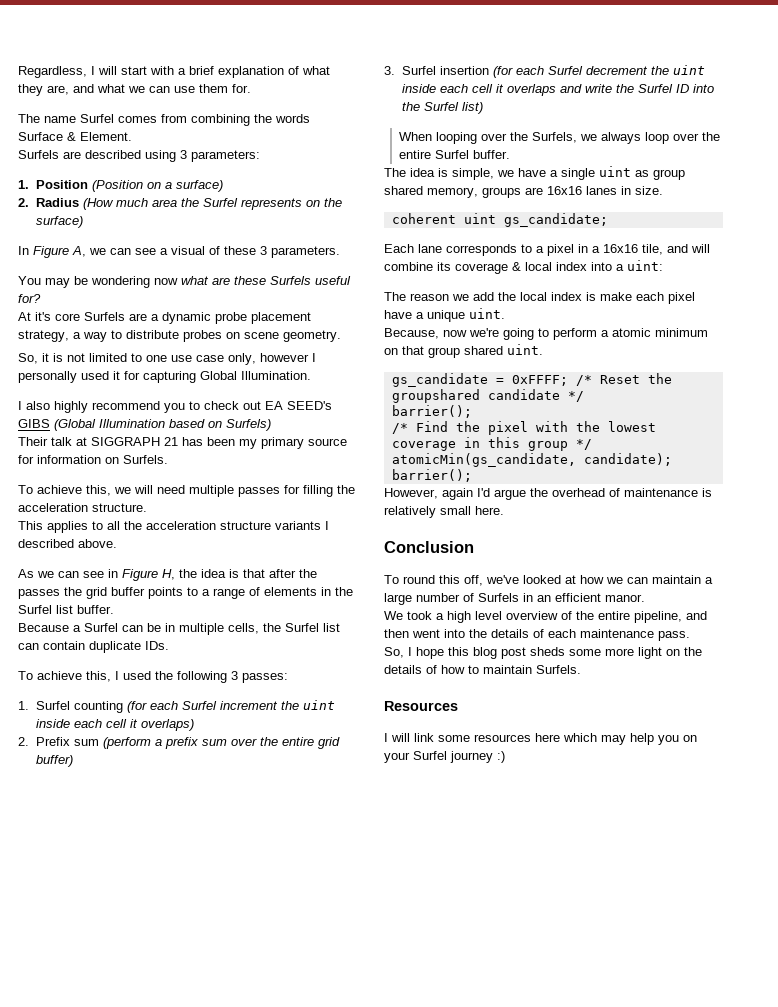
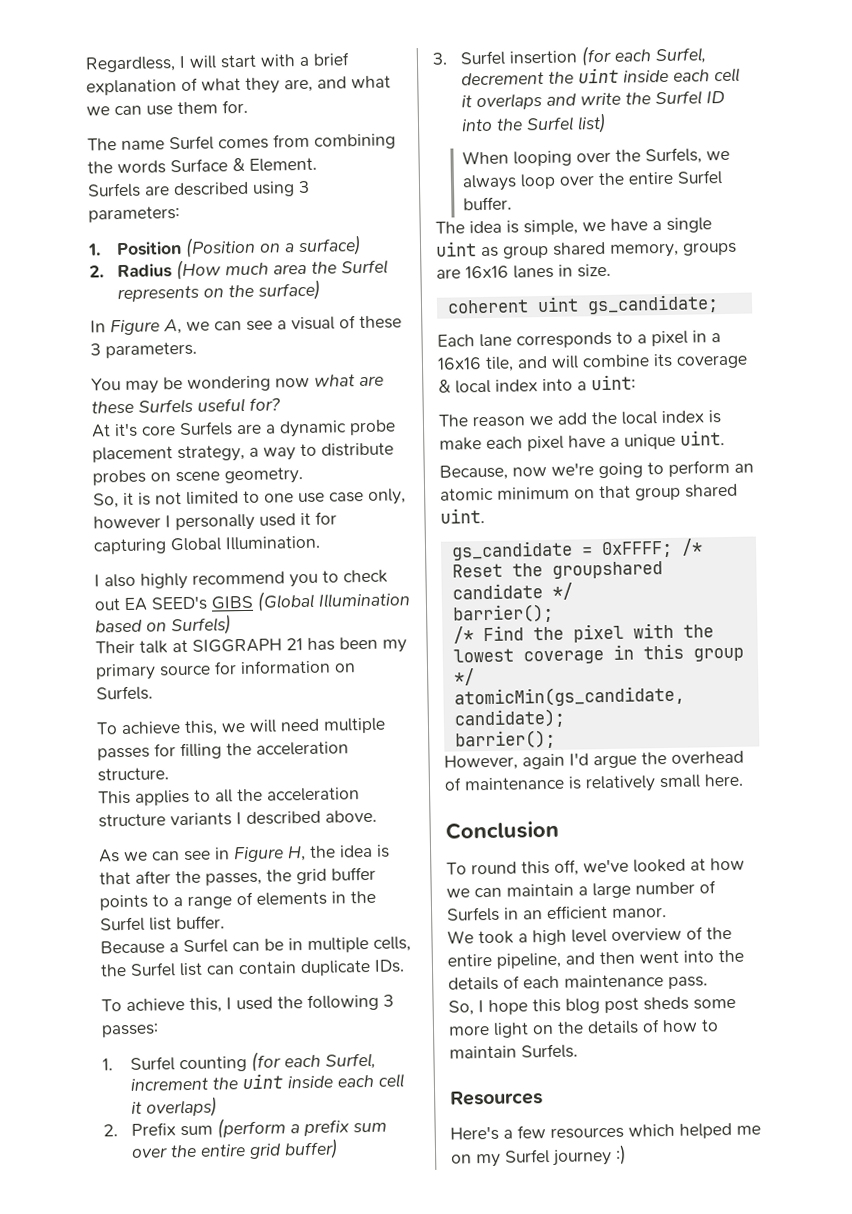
[18,589,60,599] passes -> [205,872,262,886] passes,
[181,701,217,710] Surfel -> [325,1052,377,1070] Surfel,
[547,66,583,75] Surfel -> [655,47,708,65] Surfel,
[601,330,609,337] a -> [734,463,754,473] an
[384,733,697,745] [384,752,410,763] I will link some resources here which may help you on your -> [450,1123,761,1141] [451,1153,501,1168] Here's a few resources which helped me on my

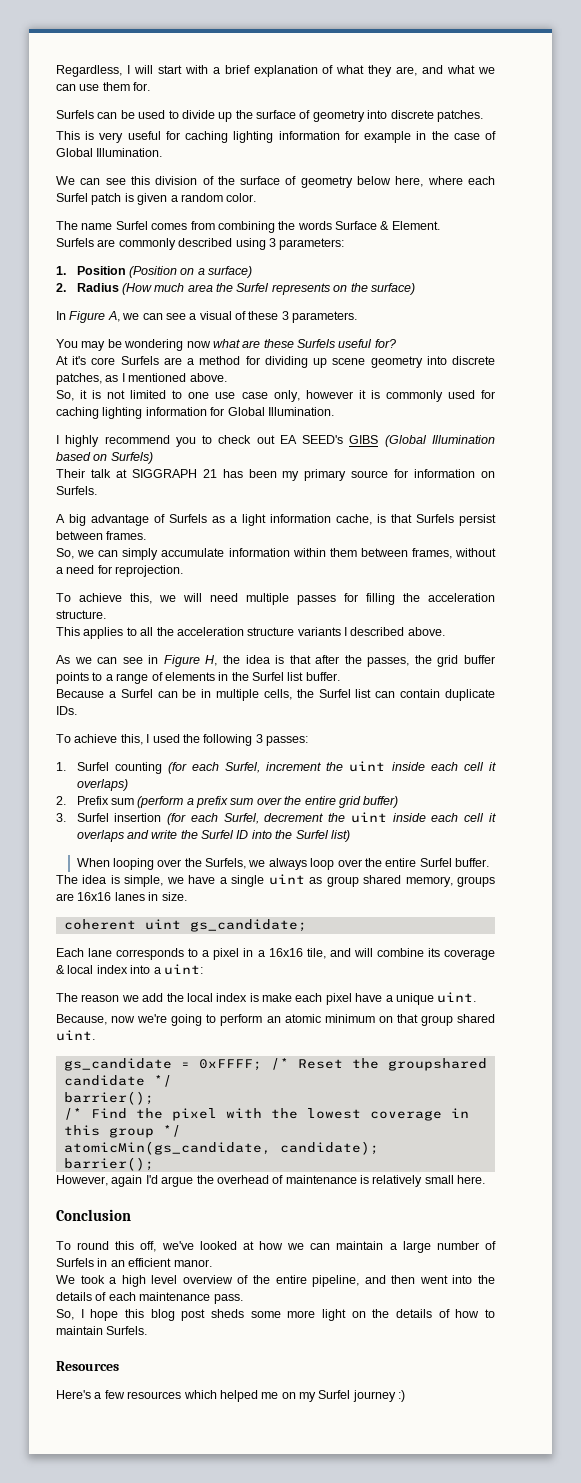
(248, 106) none -> [56,110,483,122] [56,131,496,143] [56,148,163,157] [56,176,496,188] [56,193,257,205] // Surfels can be used to divide up the surface of geometry into discrete patches. // This is very useful for caching lighting information for example in the case of Global Illumination. // We can see this division of the surface of geometry below here, where each Surfel patch is given a random color.
(170, 190) none -> [118,238,176,250] commonly
[279,419,396,438] [92,442,394,463] [92,467,303,486] dynamic probe placement strategy, a way to distribute probes on scene geometry. -> [199,356,495,368] [56,373,227,385] method for dividing up scene geometry into discrete patches, as I mentioned above.
[165,511,337,532] [93,538,167,555] I personally used it for capturing -> [358,390,495,402] [56,407,225,419] it is commonly used for caching lighting information for
[104,573,136,588] also -> (59, 439) none
(153, 693) none -> [56,514,496,526] [56,531,147,540] [56,548,497,560] [56,565,184,577] // A big advantage of Surfels as a light information cache, is that Surfels persist between frames. // So, we can simply accumulate information within them between frames, without a need for reprojection.

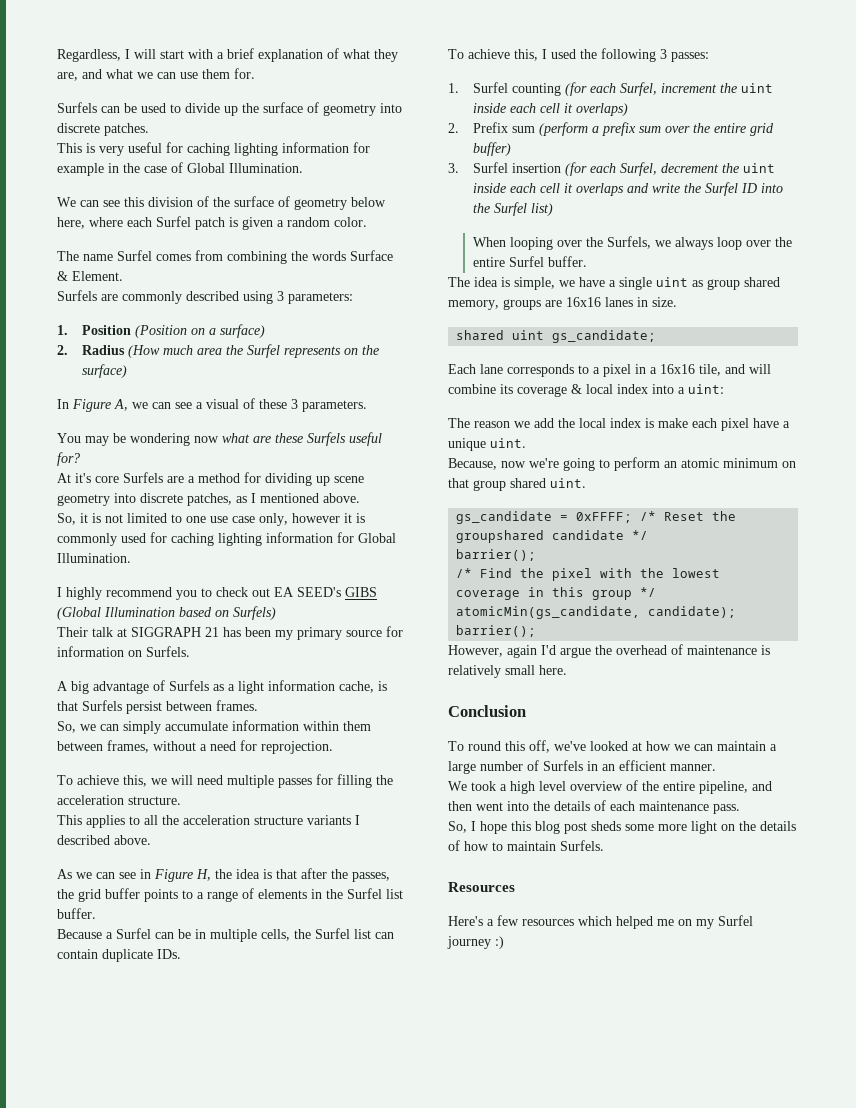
[63,919,136,930] coherent -> [456,330,505,340] shared
[173,1259,212,1267] manor. -> [670,764,716,771] manner.

